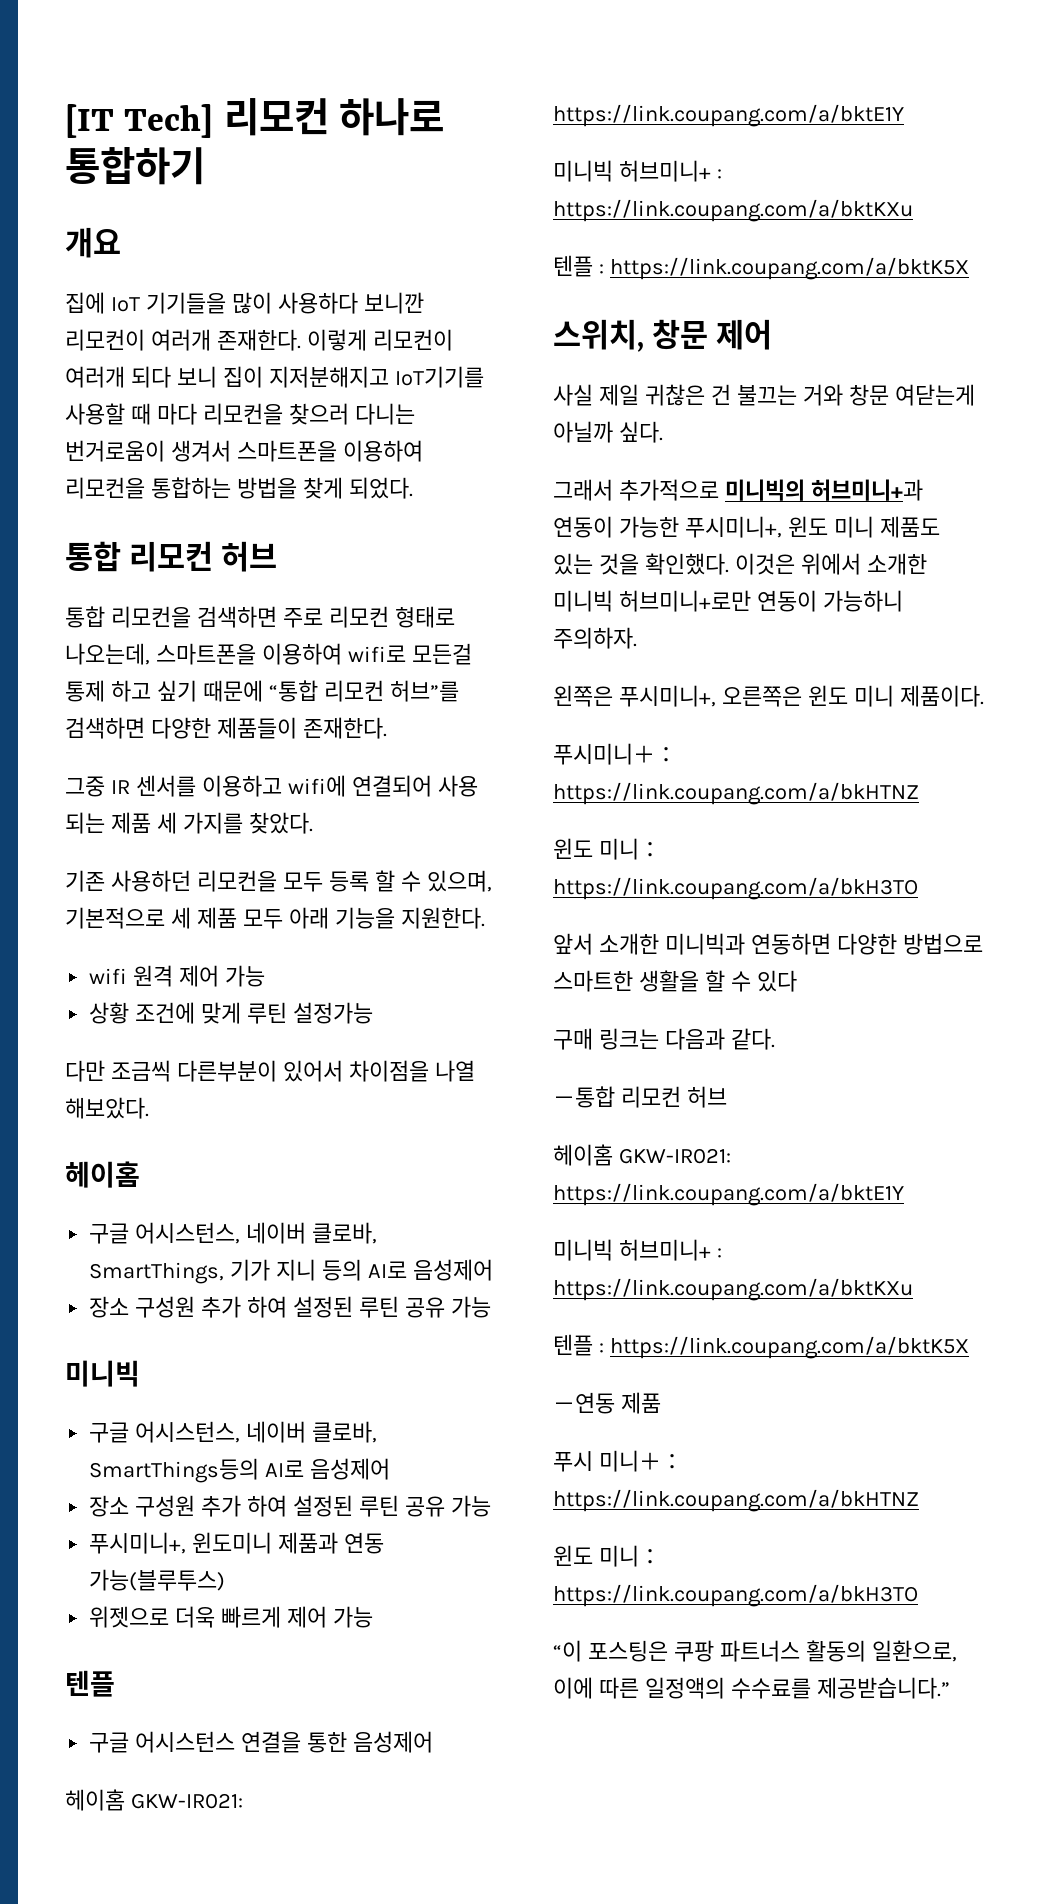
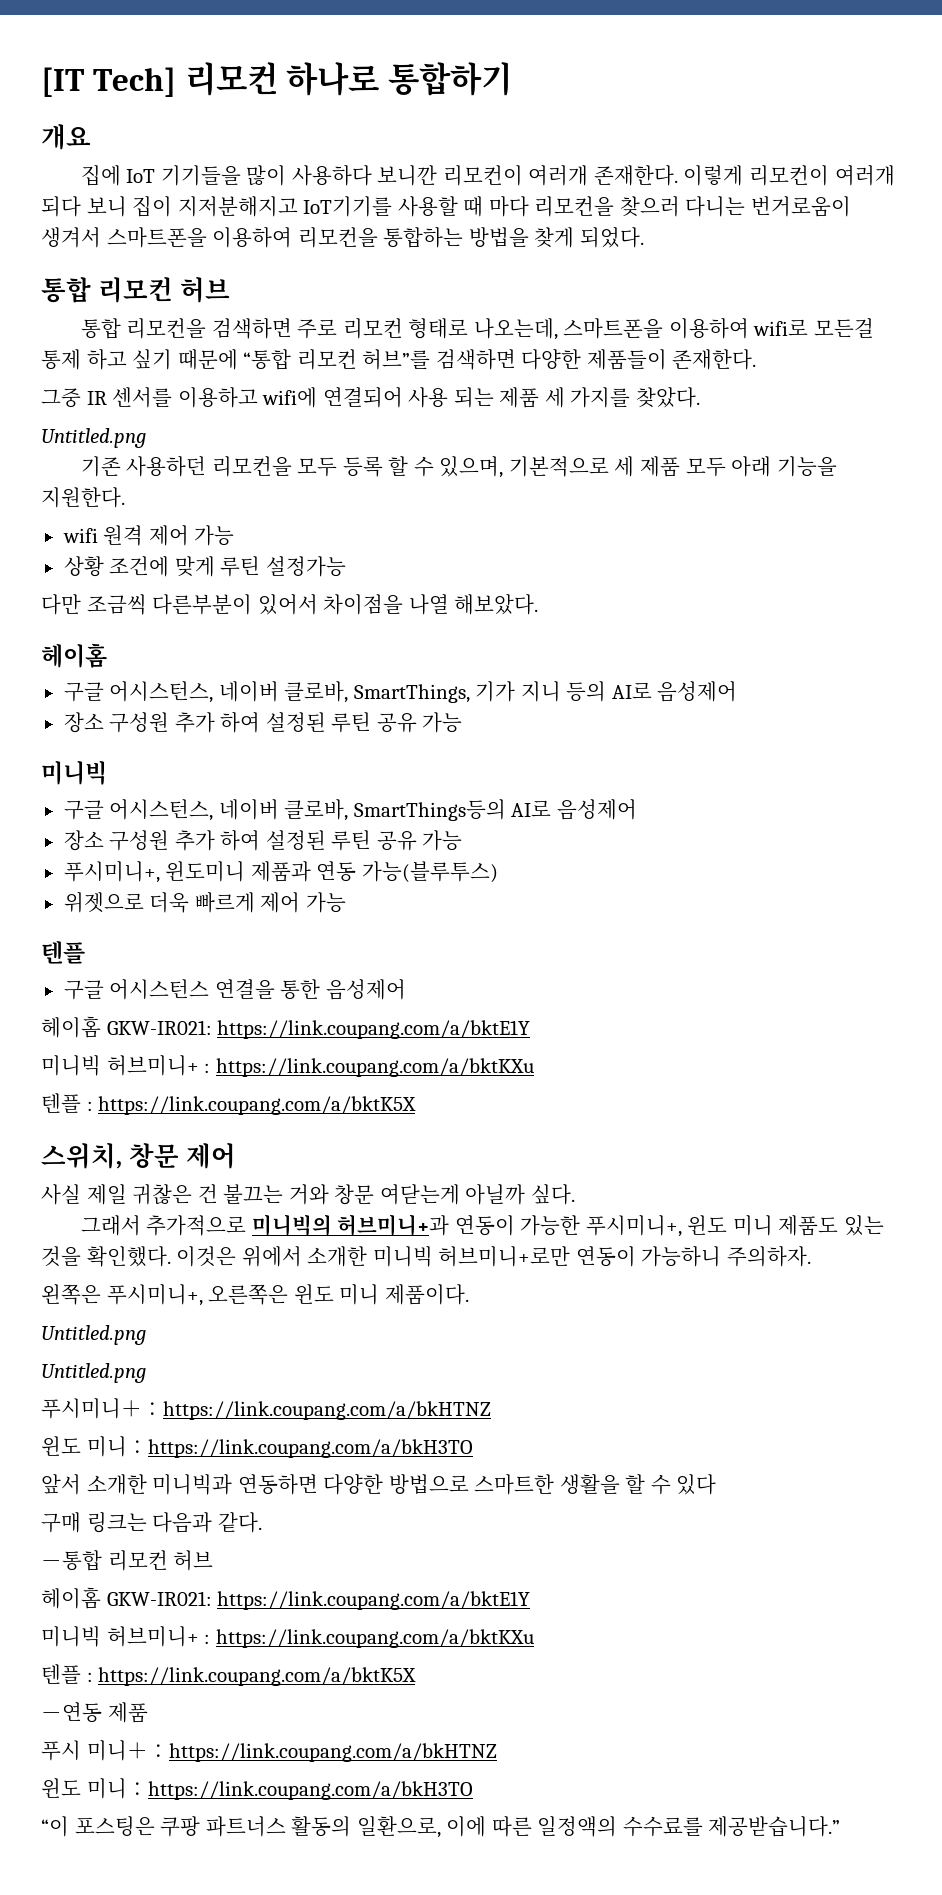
(313, 823) none -> [41,428,146,448] // Untitled.png
(984, 696) none -> [41,1325,146,1345] [41,1363,146,1383] // Untitled.png // Untitled.png

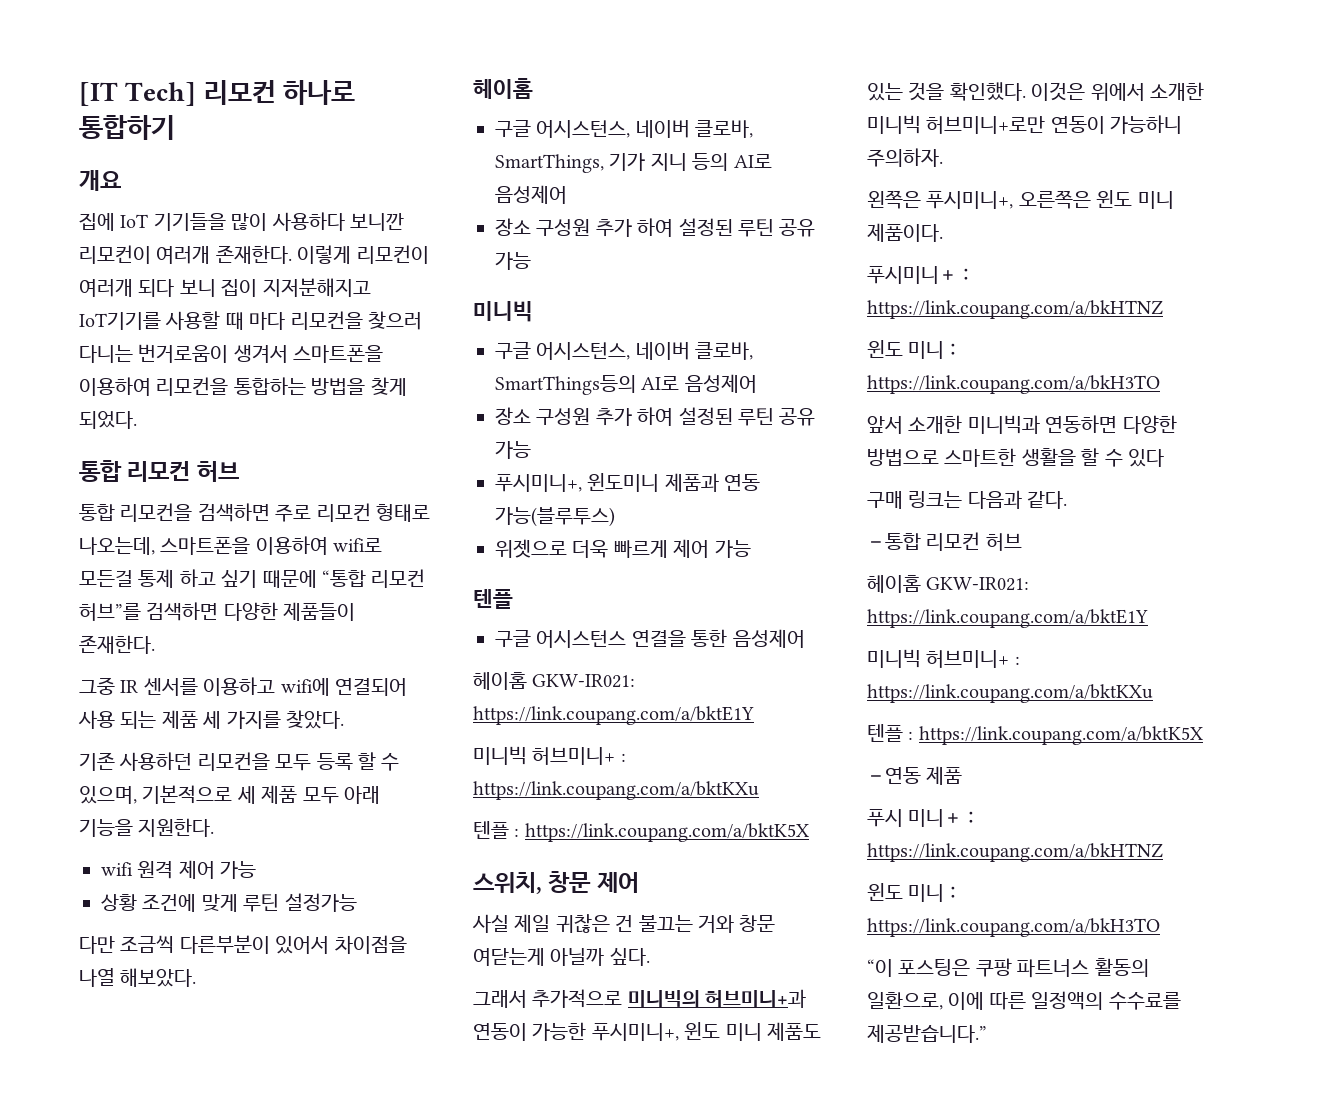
[41,428,146,448] // Untitled.png -> (344, 719) none
[41,1325,146,1345] [41,1363,146,1383] // Untitled.png // Untitled.png -> (943, 232) none

